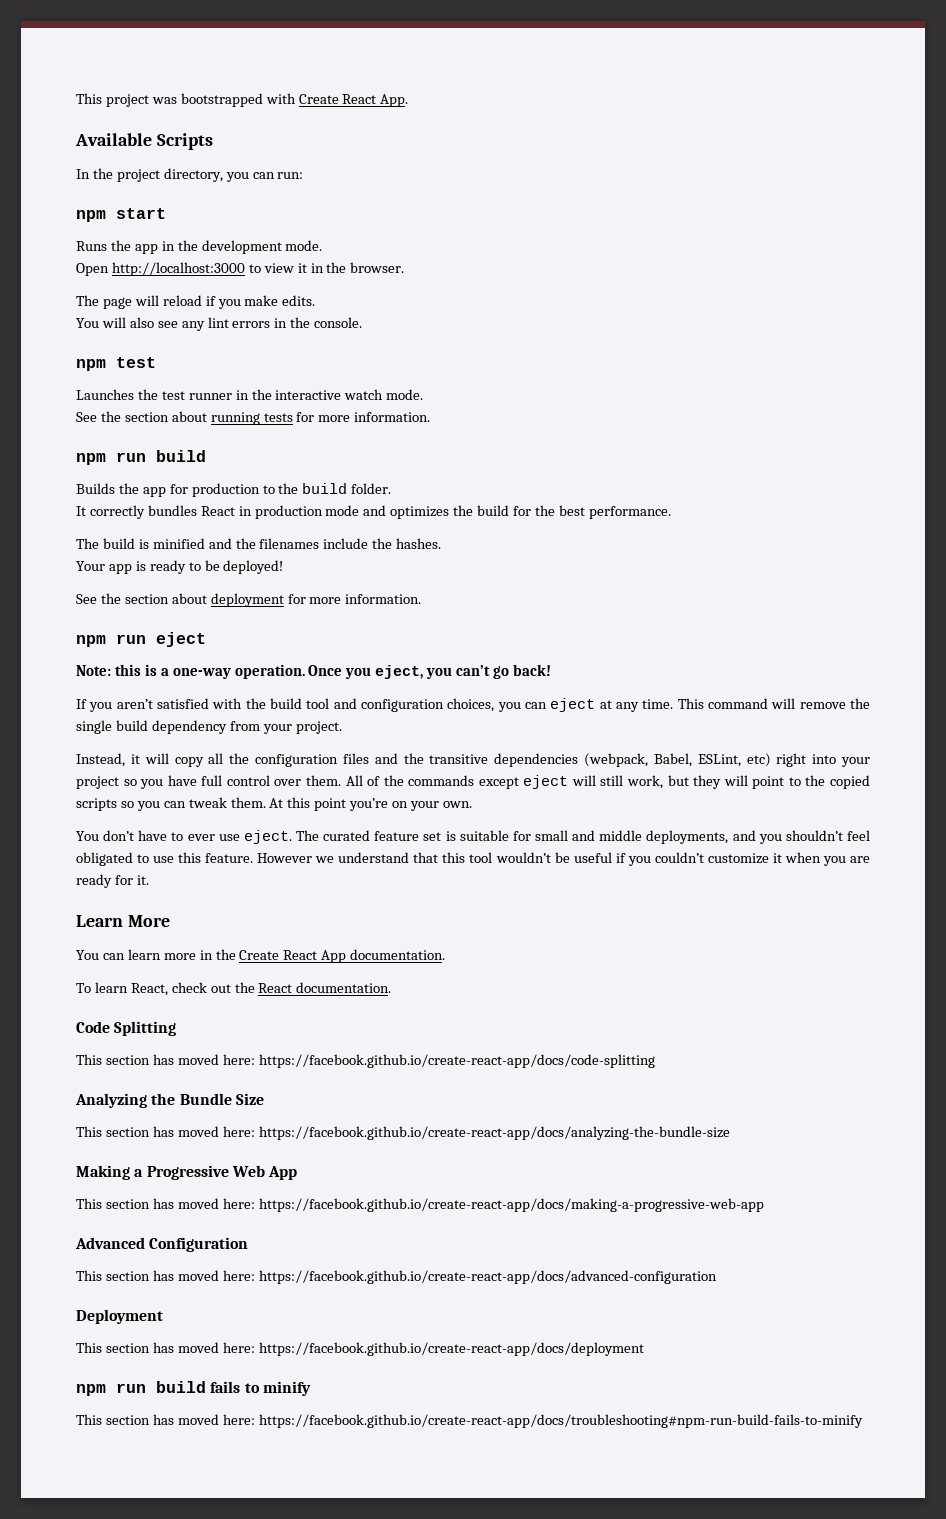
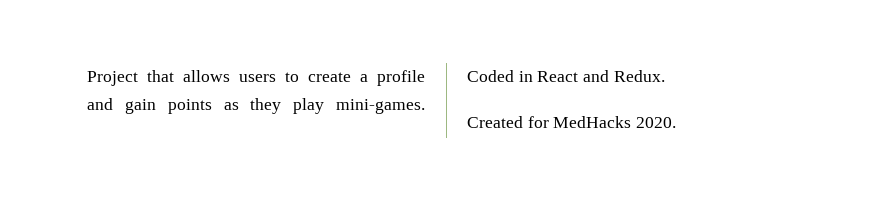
[76,93,409,107] [75,133,213,150] [76,168,304,182] [76,208,166,222] [76,240,323,254] [76,262,405,276] [76,295,316,309] [76,317,363,331] [76,357,156,371] [76,389,424,400] [76,411,431,425] [76,450,206,465] [76,483,392,497] [76,505,671,519] [76,538,442,549] [76,560,284,574] [76,593,422,607] [76,632,206,647] [76,664,551,679] [76,698,871,712] [76,720,342,734] [76,753,871,767] [76,775,871,789] [76,797,472,811] [76,830,870,844] [76,852,870,866] [76,874,149,888] [76,915,170,927] [76,949,446,963] [76,982,392,996] [76,1021,177,1036] [76,1054,655,1068] [75,1093,264,1108] [76,1126,730,1140] [76,1165,298,1180] [76,1198,764,1212] [75,1237,249,1252] [76,1270,717,1284] [76,1309,163,1324] [76,1342,644,1356] [76,1381,311,1396] [76,1414,863,1428] This project was bootstrapped with Create React App. // Available Scripts // In the project directory, you can run: // npm start // Runs the app in the development mode. // Open http://localhost:3000 to view it in the browser. // The page will reload if you make edits. // You will also see any lint errors in the console. // npm test // Launches the test runner in the interactive watch mode. // See the section about running tests for more information. // npm run build // Builds the app for production to the build folder. // It correctly bundles React in production mode and optimizes the build for the best performance. // The build is minified and the filenames include the hashes. // Your app is ready to be deployed! // See the section about deployment for more information. // npm run eject // Note: this is a one-way operation. Once you eject, you can’t go back! // If you aren’t satisfied with the build tool and configuration choices, you can eject at any time. This command will remove the single build dependency from your project. // Instead, it will copy all the configuration files and the transitive dependencies (webpack, Babel, ESLint, etc) right into your project so you have full control over them. All of the commands except eject will still work, but they will point to the copied scripts so you can tweak them. At this point you’re on your own. // You don’t have to ever use eject. The curated feature set is suitable for small and middle deployments, and you shouldn’t feel obligated to use this feature. However we understand that this tool wouldn’t be useful if you couldn’t customize it when you are ready for it. // Learn More // You can learn more in the Create React App documentation. // To learn React, check out the React documentation. // Code Splitting // This section has moved here: https://facebook.github.io/create-react-app/docs/code-splitting // Analyzing the Bundle Size // This section has moved here: https://facebook.github.io/create-react-app/docs/analyzing-the-bundle-size // Making a Progressive Web App // This section has moved here: https://facebook.github.io/create-react-app/docs/making-a-progressive-web-app // Advanced Configuration // This section has moved here: https://facebook.github.io/create-react-app/docs/advanced-configuration // Deployment // This section has moved here: https://facebook.github.io/create-react-app/docs/deployment // npm run build fails to minify // This section has moved here: https://facebook.github.io/create-react-app/docs/troubleshooting#npm-run-build-fails-to-minify -> [87,70,425,86] [87,98,425,114] [467,70,665,82] [467,116,677,128] Project that allows users to create a profile and gain points as they play mini-games. Coded in React and Redux. // Created for MedHacks 2020.

